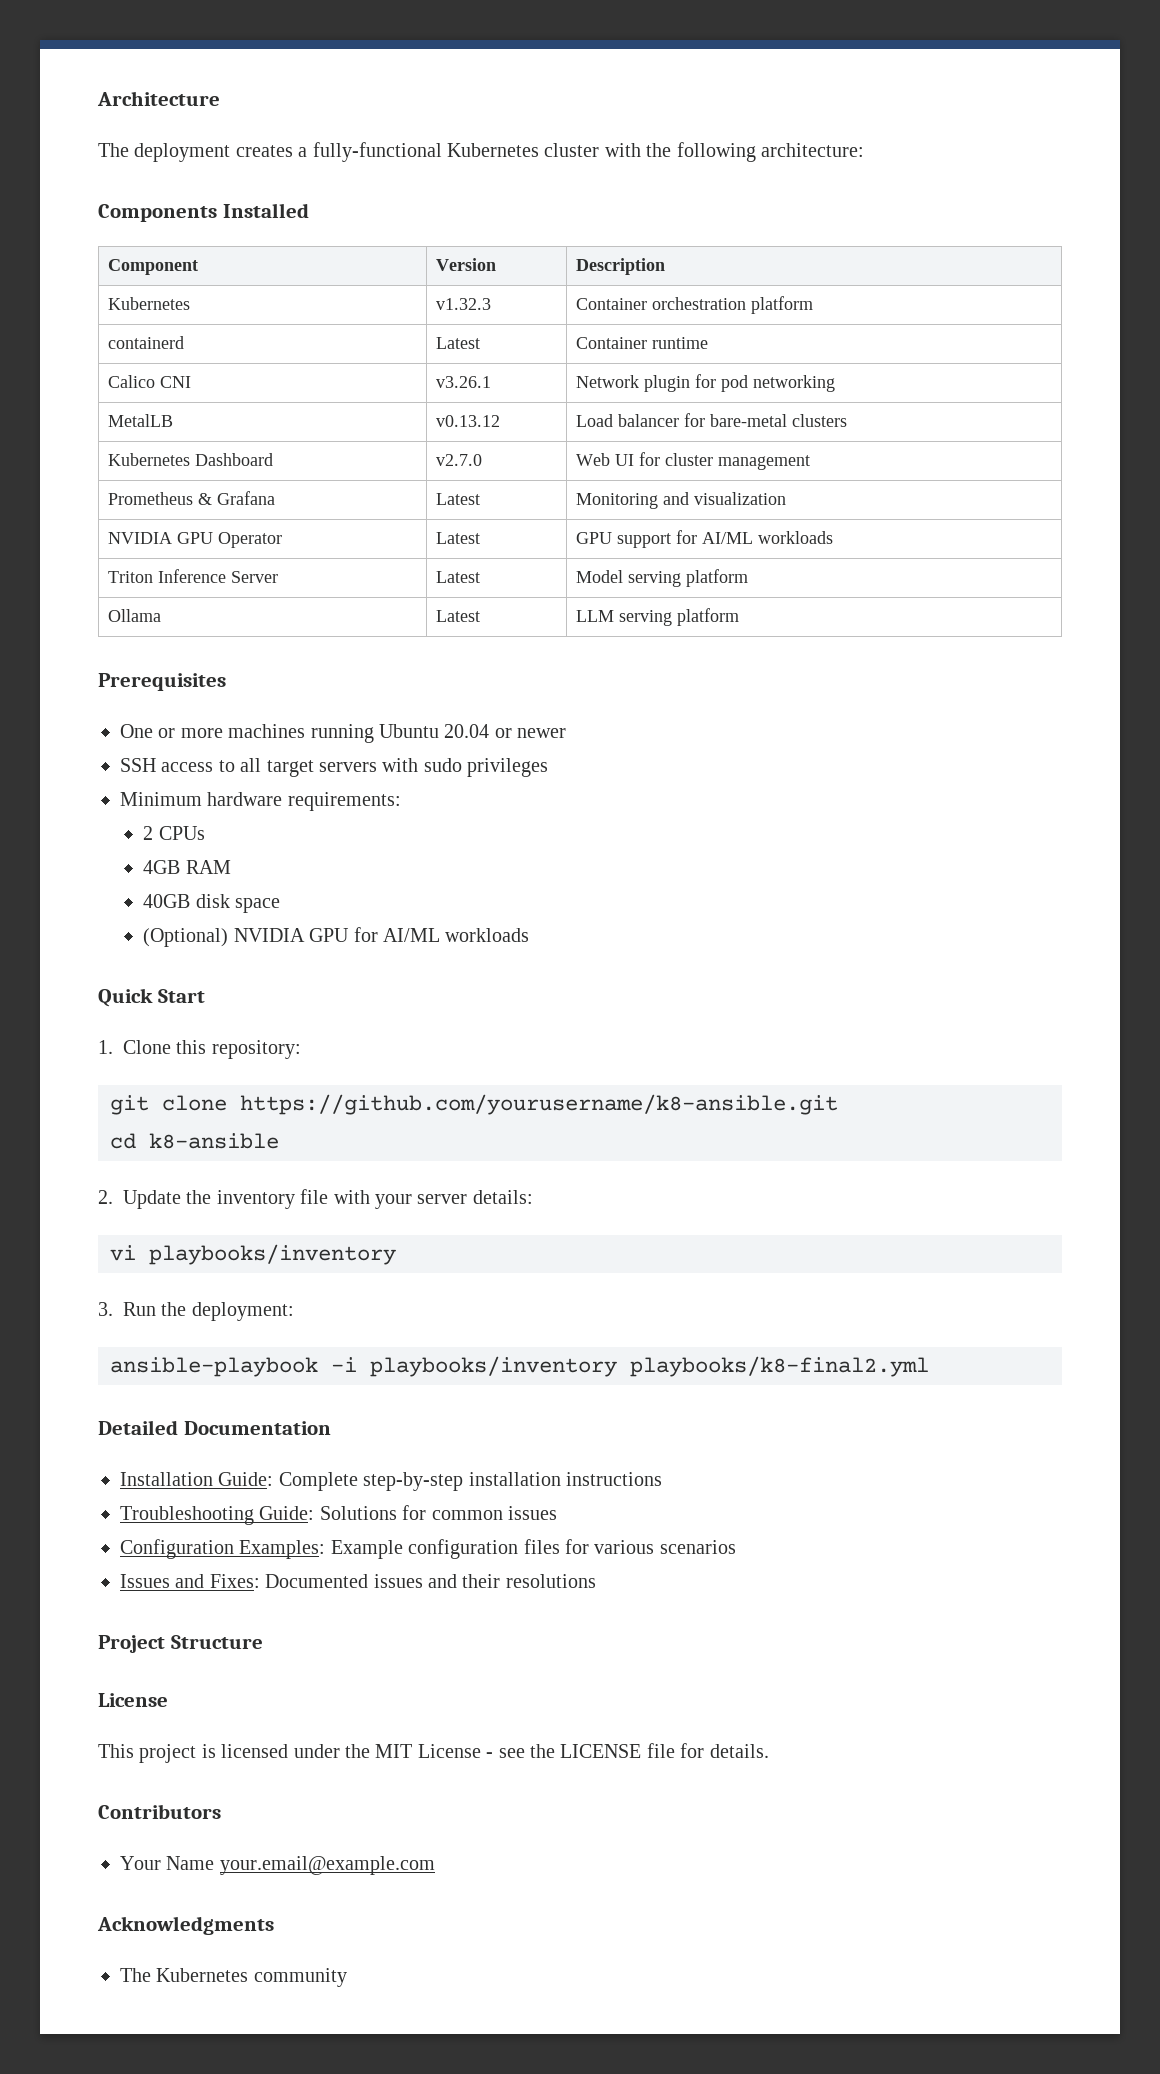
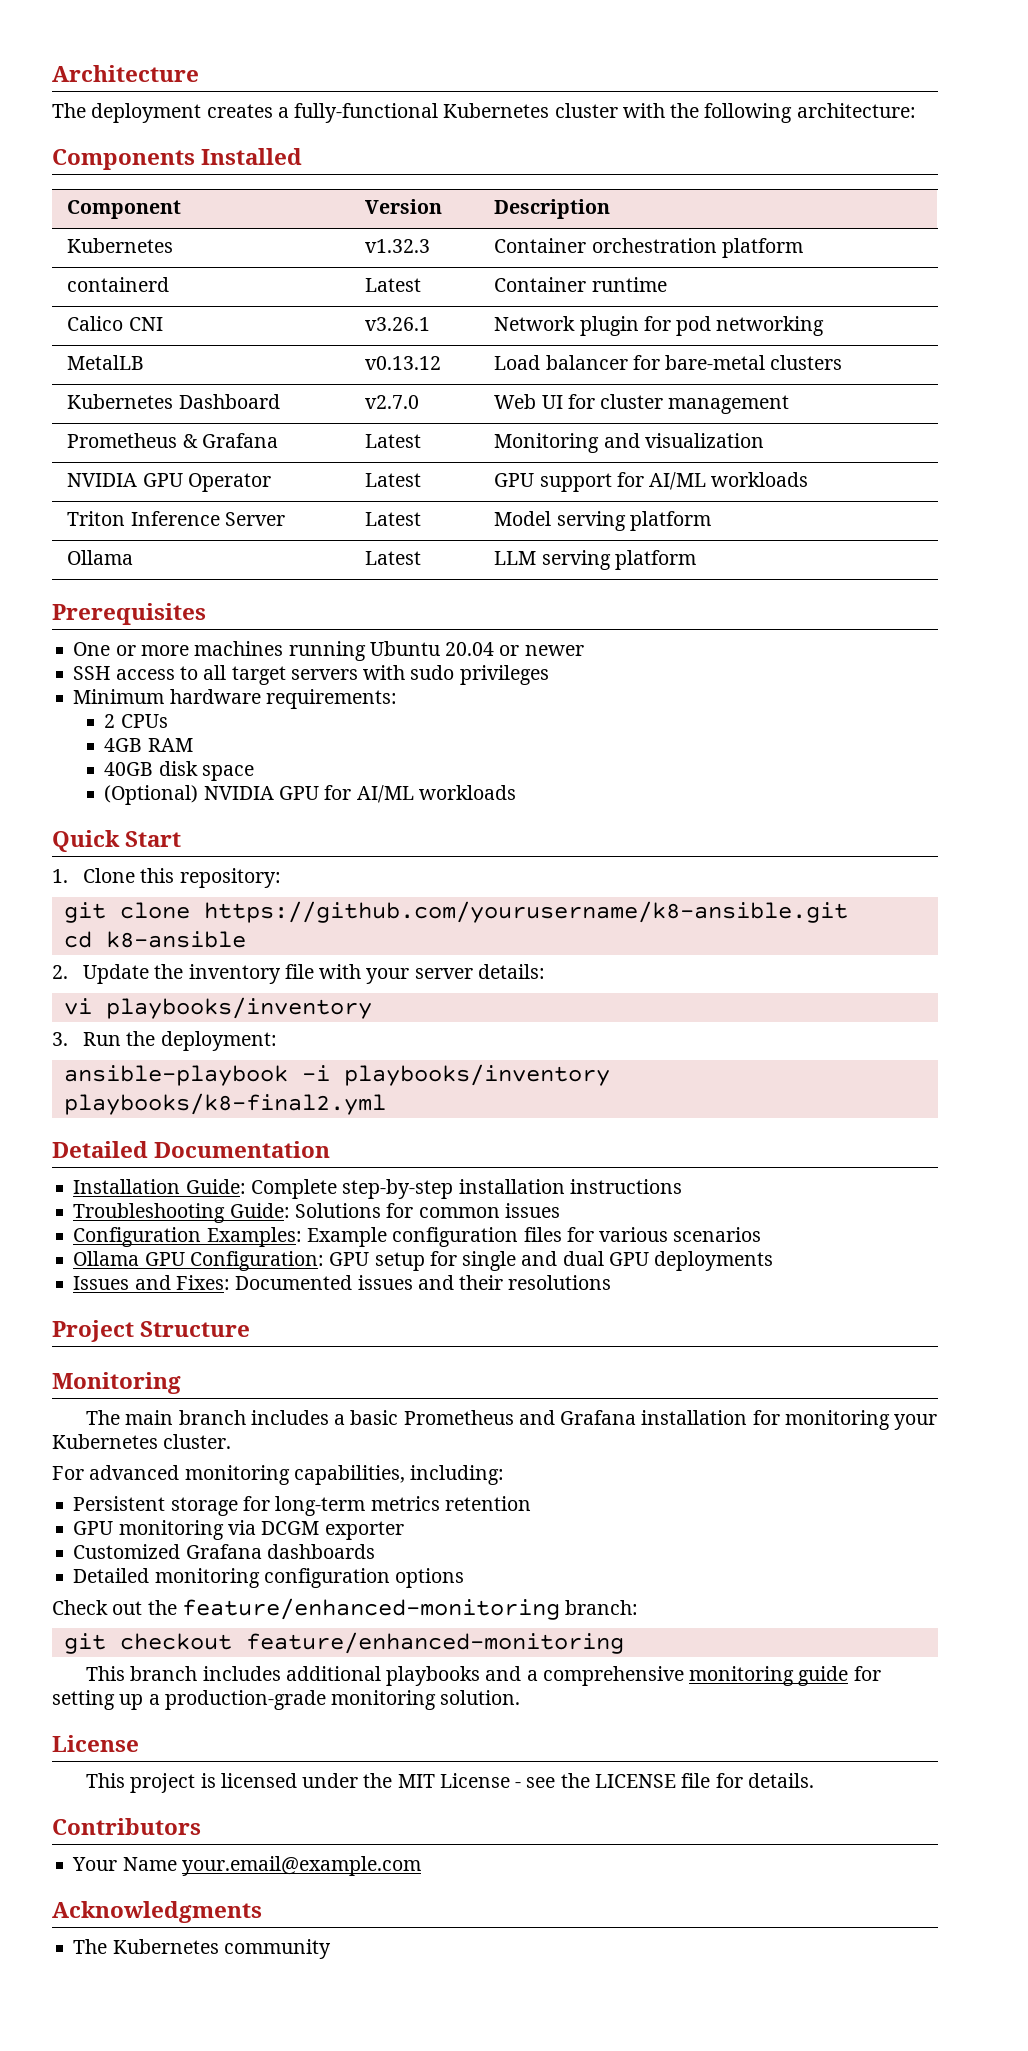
(736, 1547) none -> [73,1251,774,1271] // Ollama GPU Configuration: GPU setup for single and dual GPU deployments
(263, 1642) none -> [52,1372,181,1394] [86,1410,938,1430] [52,1434,232,1449] [52,1465,505,1485] [73,1496,531,1516] [73,1520,404,1540] [73,1544,375,1559] [73,1568,465,1588] [52,1598,639,1620] [63,1632,624,1654] [86,1666,881,1686] [52,1690,521,1710] // Monitoring // The main branch includes a basic Prometheus and Grafana installation for monitoring your Kubernetes cluster. // For advanced monitoring capabilities, including: // Persistent storage for long-term metrics retention // GPU monitoring via DCGM exporter // Customized Grafana dashboards // Detailed monitoring configuration options // Check out the feature/enhanced-monitoring branch: // git checkout feature/enhanced-monitoring // This branch includes additional playbooks and a comprehensive monitoring guide for setting up a production-grade monitoring solution.

